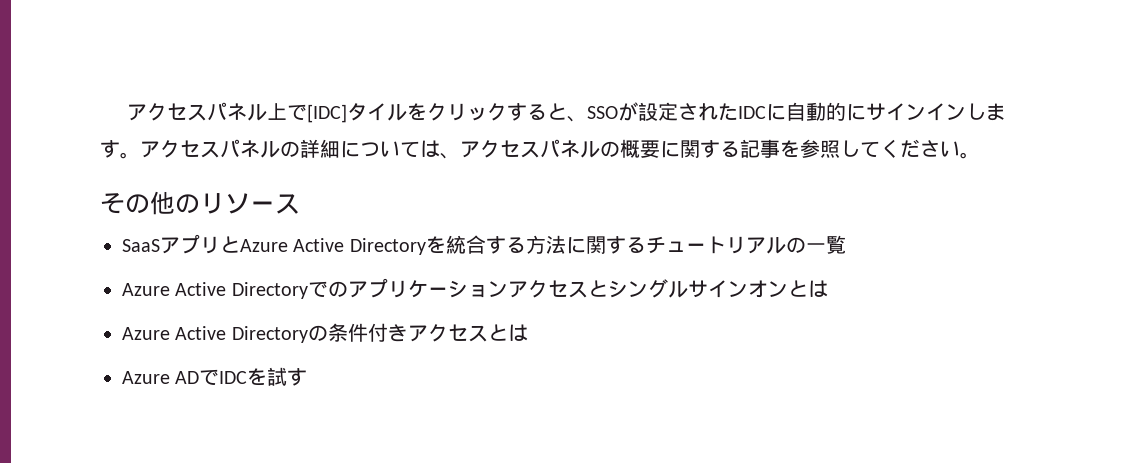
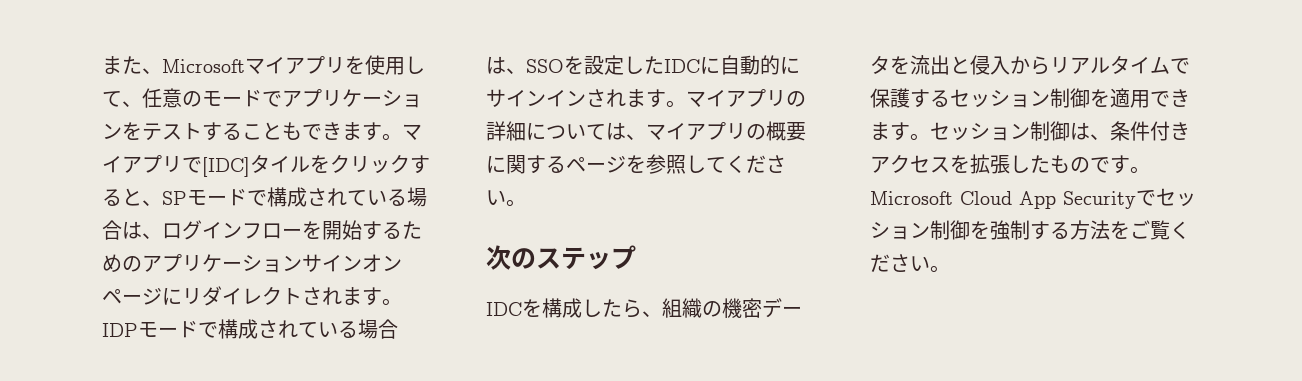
[126,102,287,121] アクセスパネル上 -> [102,55,425,75] [102,88,422,108] [102,122,422,141] [102,155,182,173] また、Microsoftマイアプリを使用して、任意のモードでアプリケーションをテストすることもできます。マイアプリ
[586,102,718,121] SSOが設定され -> [162,187,427,207] [102,220,422,240] [102,254,402,273] [102,286,402,306] [102,319,398,339] [486,55,644,75] SPモードで構成されている場合は、ログインフローを開始するためのアプリケーションサインオンページにリダイレクトされます。IDPモードで構成されている場合は、SSOを設定し
[965,103,1006,121] [100,139,280,159] します。アクセスパネル -> [586,89,786,108] されます。マイアプリ
[460,139,600,158] アクセスパネル -> [646,122,746,140] マイアプリ
[740,139,780,158] 記事 -> [566,156,626,173] ページ
[100,191,300,215] [122,234,846,255] [122,278,828,299] [122,323,528,343] [122,367,308,386] その他のリソース // SaaSアプリとAzure Active Directoryを統合する方法に関するチュートリアルの一覧 // Azure Active Directoryでのアプリケーションアクセスとシングルサインオンとは // Azure Active Directoryの条件付きアクセスとは // Azure ADでIDCを試す -> [486,245,636,270] [486,298,802,318] [870,55,1190,75] [870,88,1190,108] [870,121,1190,141] [870,154,1150,174] [870,188,1196,209] [870,220,1190,240] [870,254,950,273] 次のステップ // IDCを構成したら、組織の機密データを流出と侵入からリアルタイムで保護するセッション制御を適用できます。セッション制御は、条件付きアクセスを拡張したものです。Microsoft Cloud App Securityでセッション制御を強制する方法をご覧ください。

